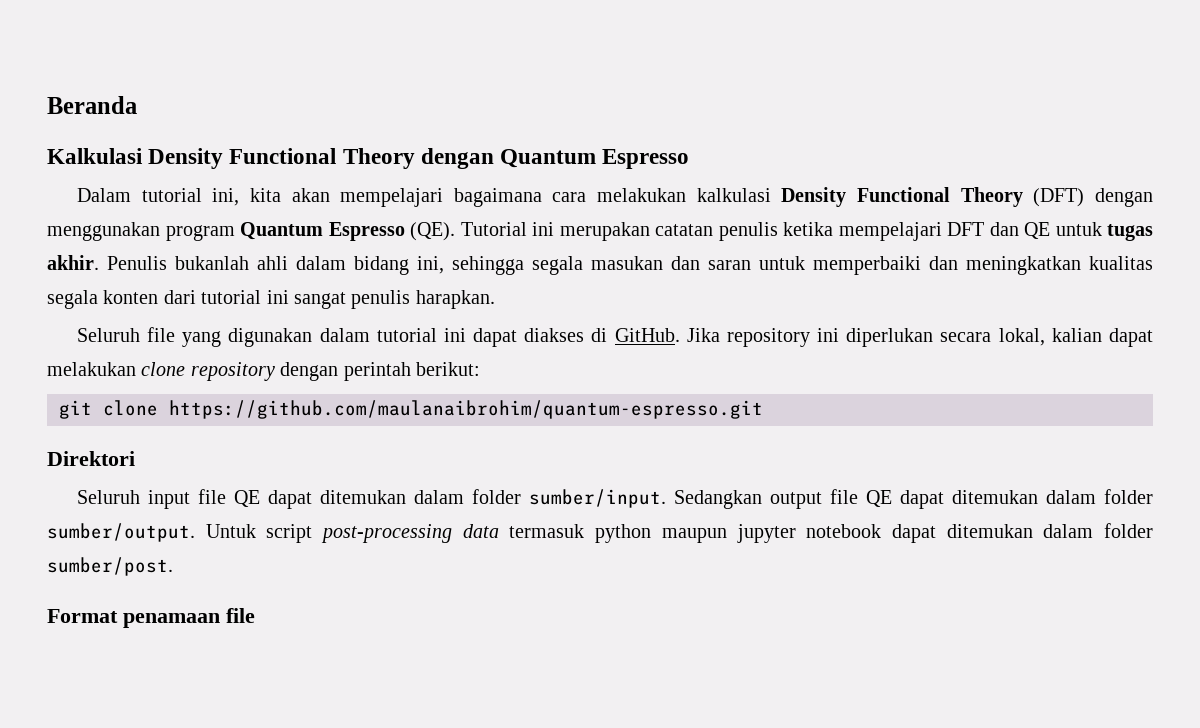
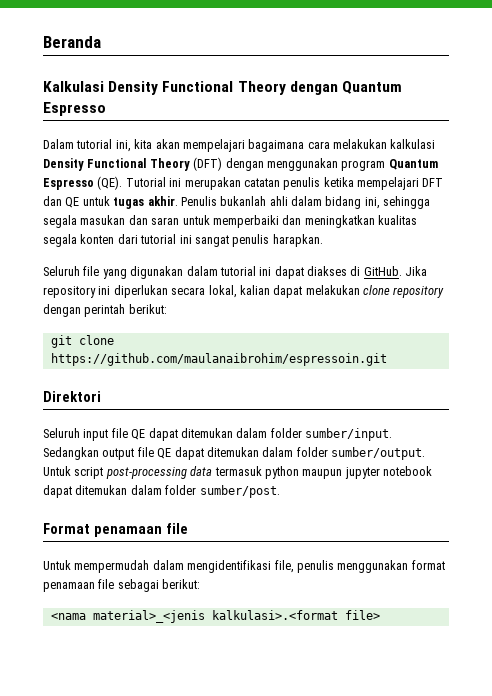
[169,400,763,419] https://github.com/maulanaibrohim/quantum-espresso.git -> [50,353,387,366] https://github.com/maulanaibrohim/espressoin.git
(255, 615) none -> [43,560,445,573] [43,579,201,592] [50,610,380,623] // Untuk mempermudah dalam mengidentifikasi file, penulis menggunakan format penamaan file sebagai berikut: // <nama material>_<jenis kalkulasi>.<format file>

